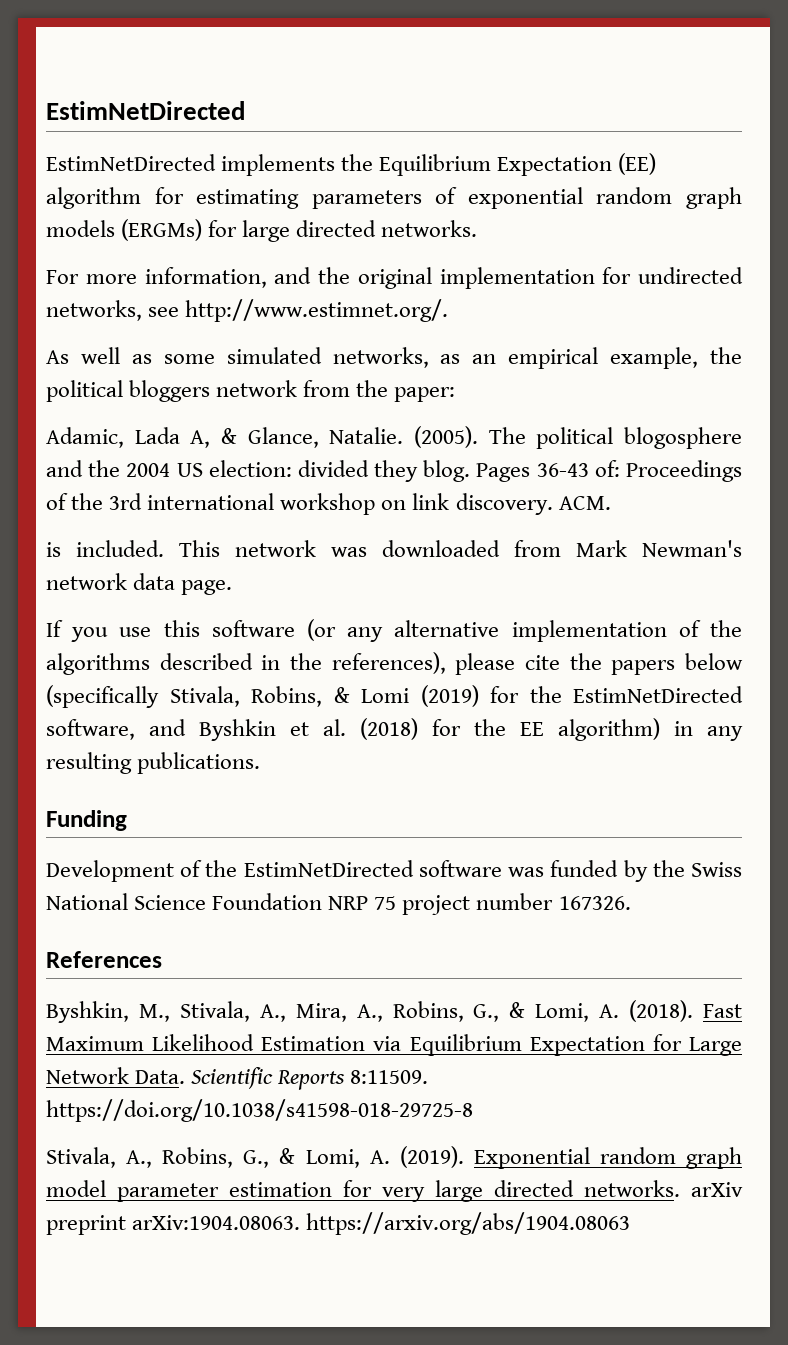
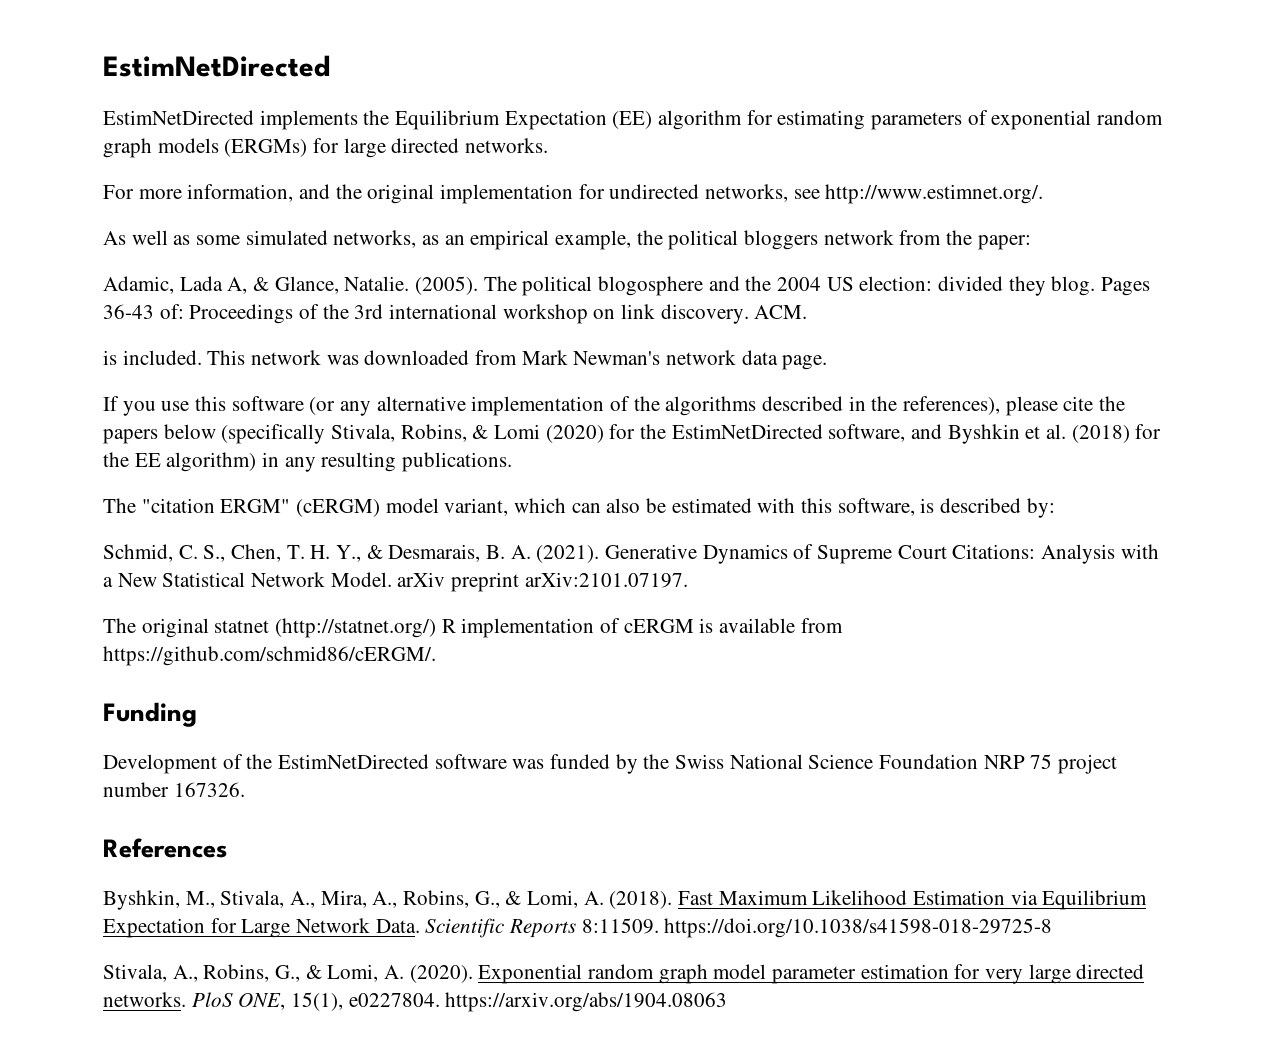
[420,685,479,707] (2019) -> [545,425,604,443] (2020)
(261, 763) none -> [103,498,1055,518] [103,544,1159,564] [103,572,688,592] [103,618,843,638] [103,646,436,666] // The "citation ERGM" (cERGM) model variant, which can also be estimated with this software, is described by: // Schmid, C. S., Chen, T. H. Y., & Desmarais, B. A. (2021). Generative Dynamics of Supreme Court Citations: Analysis with a New Statistical Network Model. arXiv preprint arXiv:2101.07197. // The original statnet (http://statnet.org/) R implementation of cERGM is available from https://github.com/schmid86/cERGM/.
[399,1146,464,1168] (2019). -> [409,965,473,983] (2020).
[691,1182,743,1197] [46,1215,301,1235] arXiv preprint arXiv:1904.08063. -> [191,992,440,1011] PloS ONE, 15(1), e0227804.

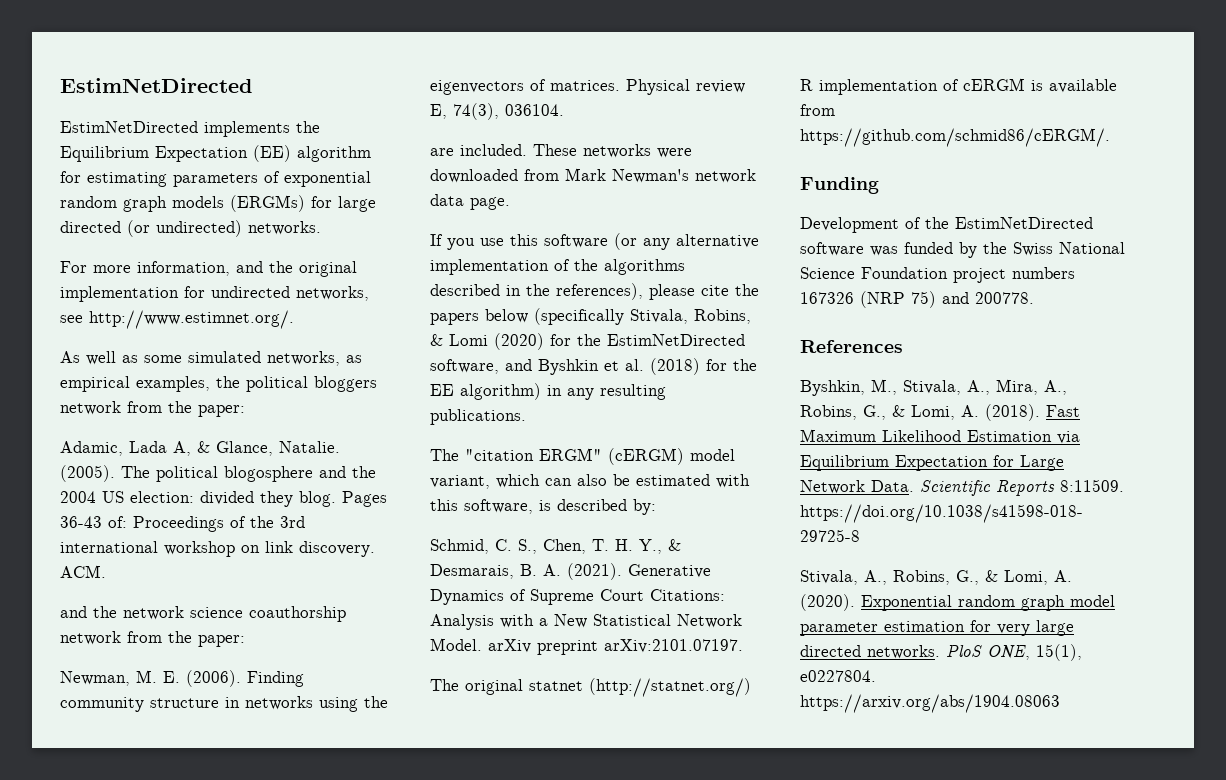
(460, 145) none -> [127,220,242,237] (or undirected)
[444,230,632,250] an empirical example, -> [60,376,210,392] empirical examples,
[103,350,359,365] is included. This network was -> [60,606,346,622] [60,631,245,647] [60,670,304,687] [60,696,388,712] [430,79,745,95] [430,103,564,120] [430,144,692,158] and the network science coauthorship network from the paper: // Newman, M. E. (2006). Finding community structure in networks using the eigenvectors of matrices. Physical review E, 74(3), 036104. // are included. These networks were
[983,754,1118,774] [103,782,245,797] NRP 75 project number 167326. -> [953,267,1075,283] [800,291,1034,308] project numbers 167326 (NRP 75) and 200778.

